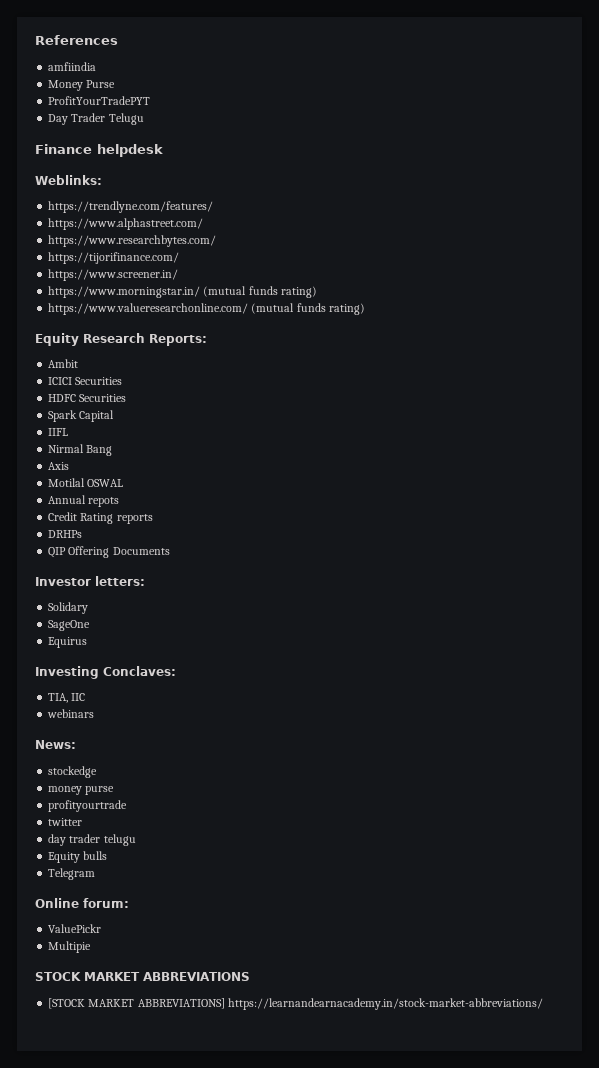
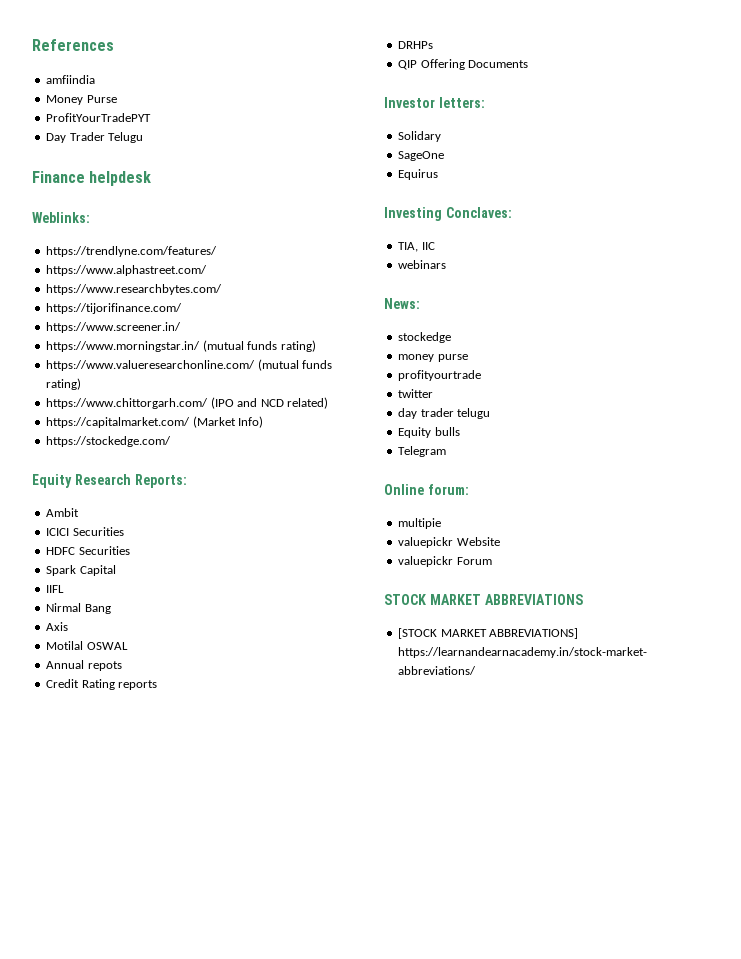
(365, 309) none -> [46,397,329,409] [46,416,264,428] [46,436,172,447] // https://www.chittorgarh.com/ (IPO and NCD related) // https://capitalmarket.com/ (Market Info) // https://stockedge.com/
[48,924,102,933] [48,941,92,953] ValuePickr // Multipie -> [398,518,442,529] [398,537,500,548] [398,556,492,567] multipie // valuepickr Website // valuepickr Forum

